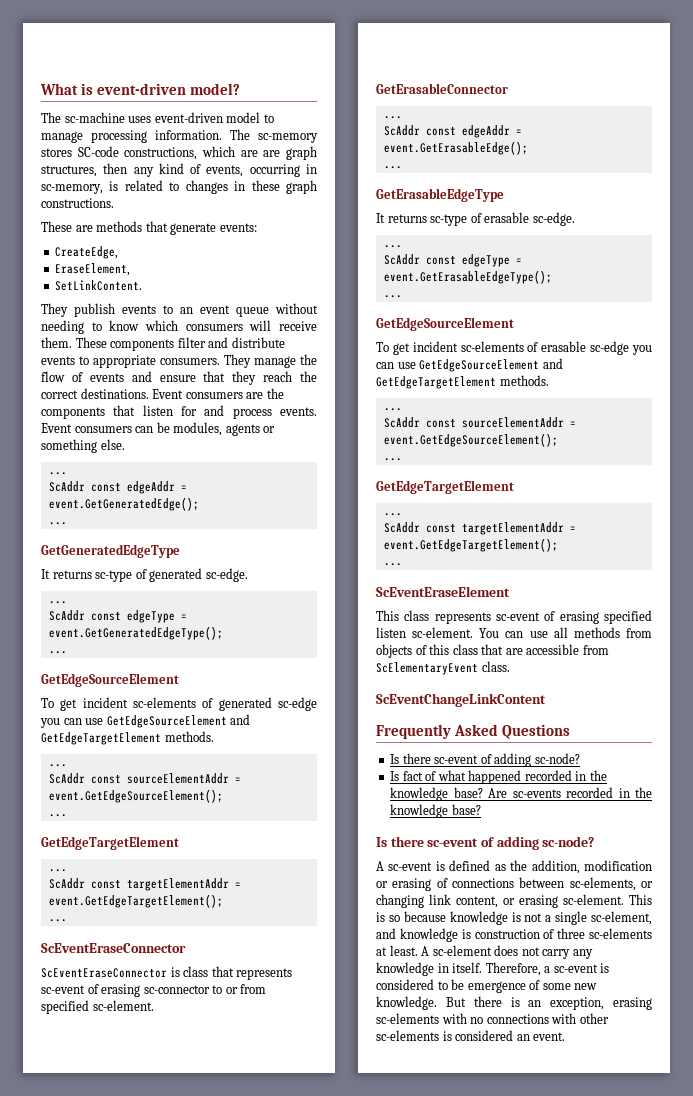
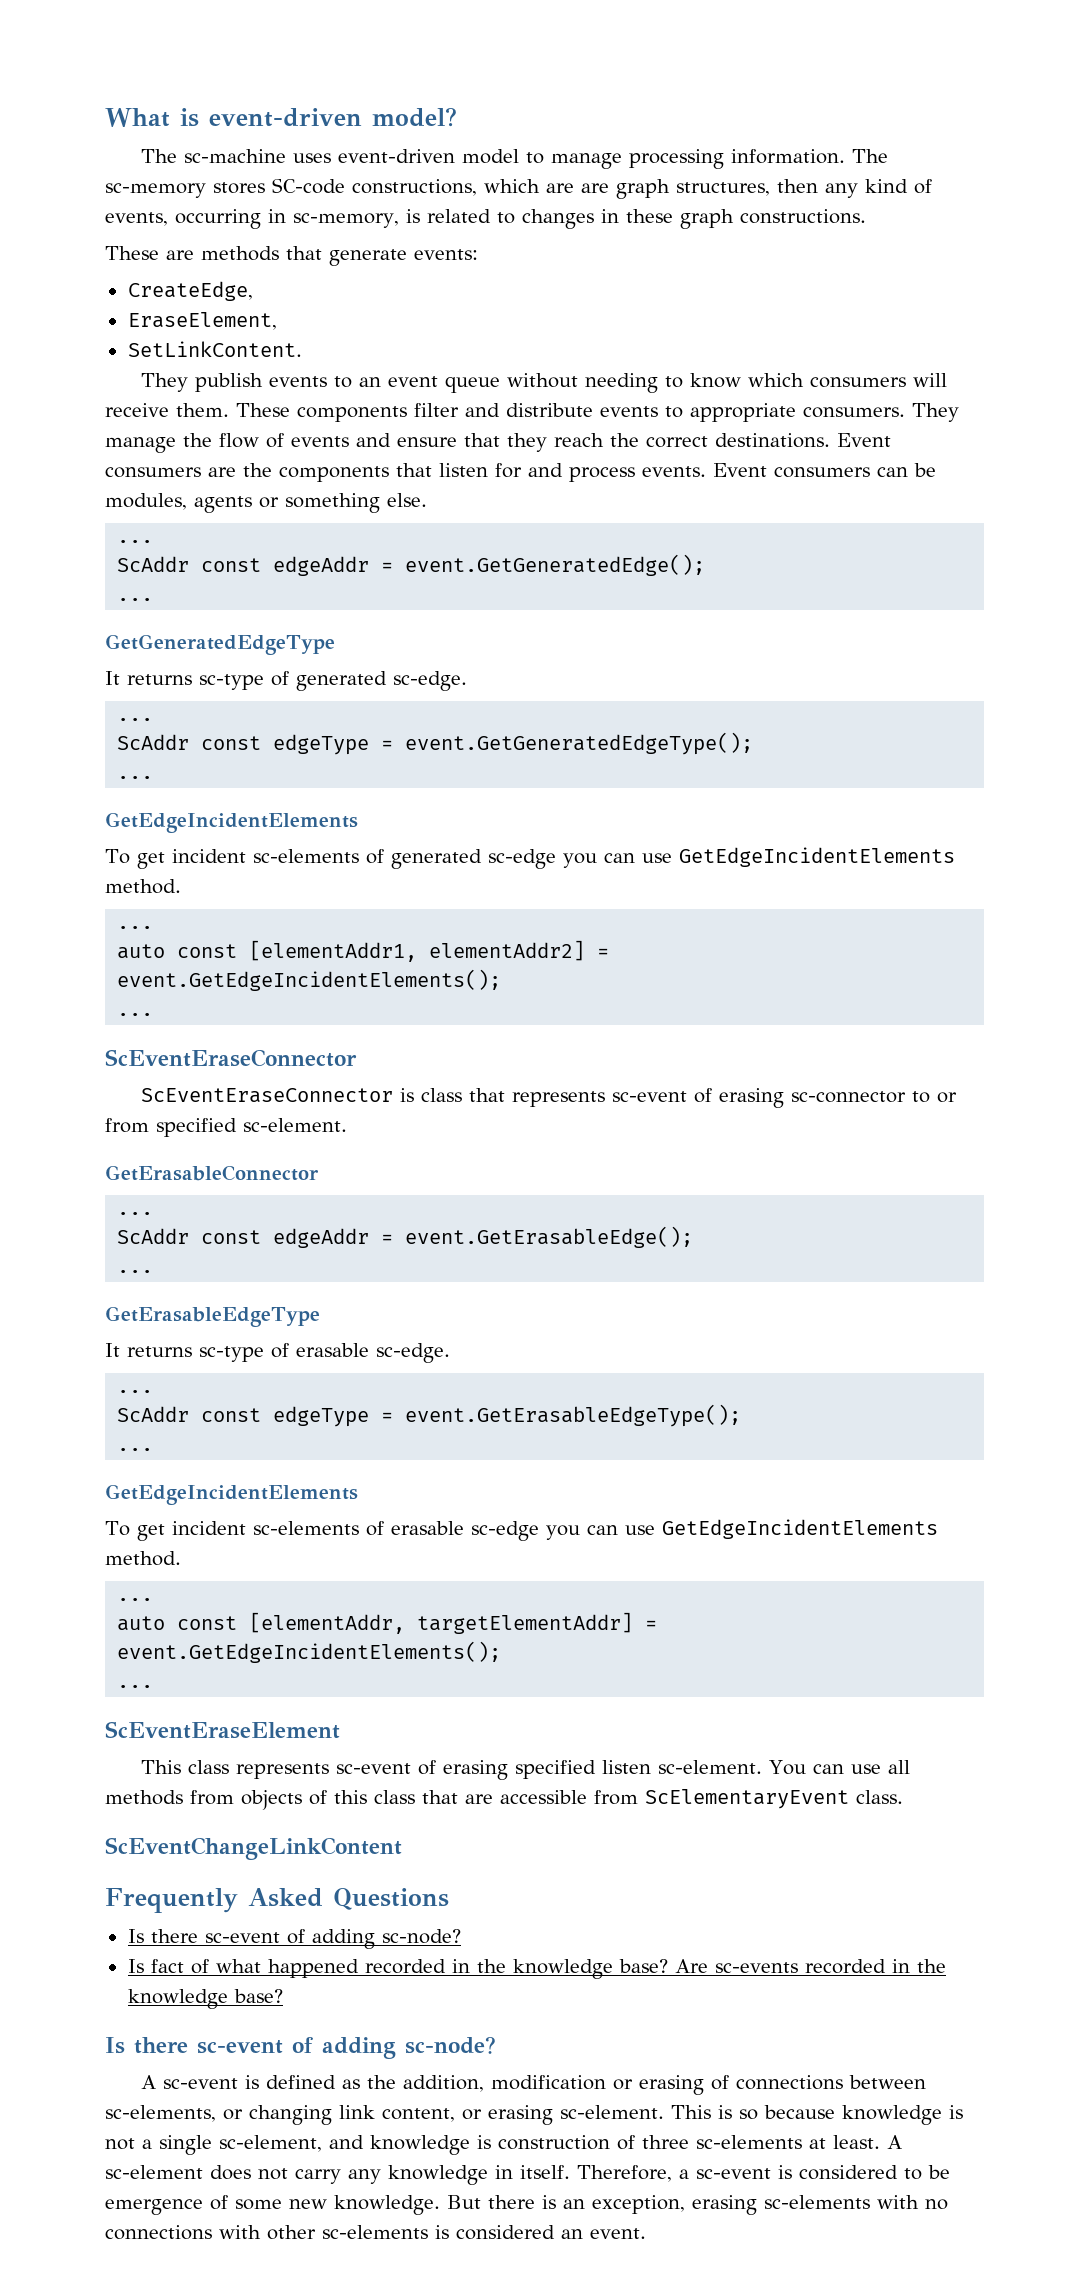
[41,673,179,687] GetEdgeSourceElement -> [105,812,358,833] GetEdgeIncidentElements
[106,714,251,728] [41,731,214,745] [48,764,67,767] [48,773,241,784] [48,789,223,803] [48,814,67,817] [41,836,179,850] [48,869,67,872] [48,878,241,891] [48,894,223,908] GetEdgeSourceElement and GetEdgeTargetElement methods. // ... // ScAddr const sourceElementAddr = event.GetEdgeSourceElement(); // ... // GetEdgeTargetElement // ... // ScAddr const targetElementAddr = event.GetEdgeTargetElement(); -> [678,847,955,867] [105,879,181,894] [117,926,154,929] [117,940,610,962] [117,969,502,991] GetEdgeIncidentElements method. // ... // auto const [elementAddr1, elementAddr2] = event.GetEdgeIncidentElements();
[376,317,514,331] GetEdgeSourceElement -> [105,1484,358,1505] GetEdgeIncidentElements
[419,358,563,372] [376,375,549,389] [383,408,402,411] [383,417,576,428] [383,433,558,447] [383,458,402,461] [376,480,514,494] [383,513,402,516] [383,522,576,535] [383,538,558,552] GetEdgeSourceElement and GetEdgeTargetElement methods. // ... // ScAddr const sourceElementAddr = event.GetEdgeSourceElement(); // ... // GetEdgeTargetElement // ... // ScAddr const targetElementAddr = event.GetEdgeTargetElement(); -> [661,1519,938,1539] [105,1551,181,1566] [117,1598,154,1601] [117,1612,658,1634] [117,1641,502,1663] GetEdgeIncidentElements method. // ... // auto const [elementAddr, targetElementAddr] = event.GetEdgeIncidentElements();

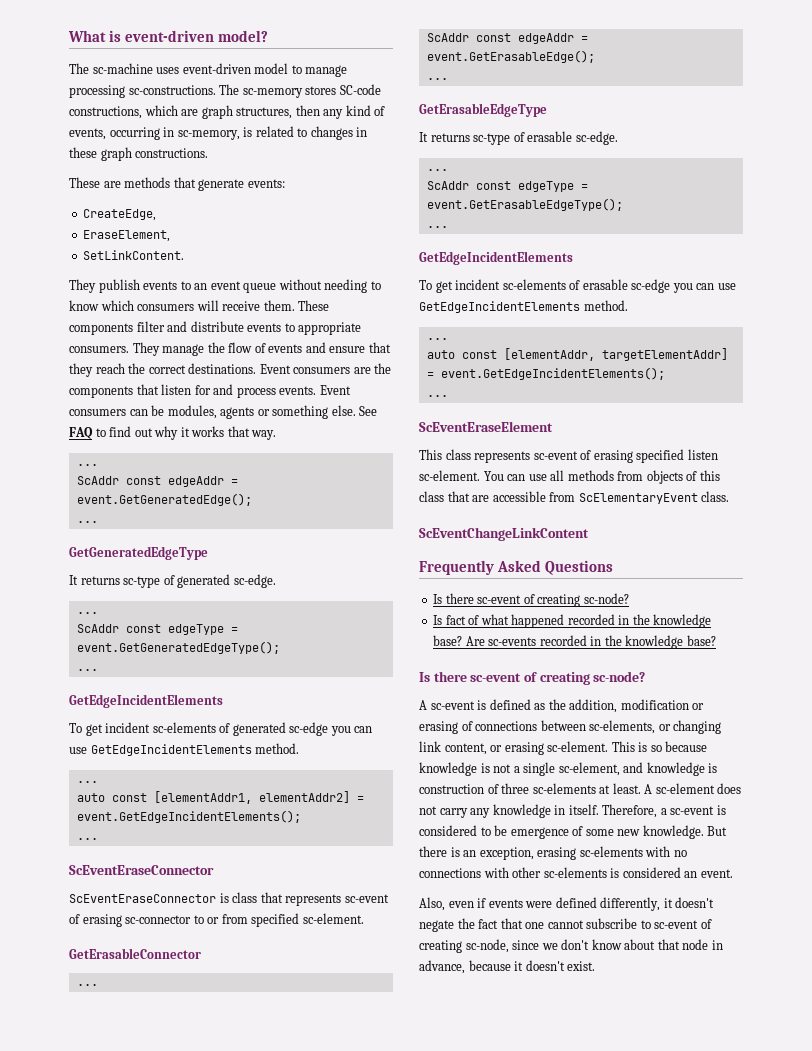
[731,149,846,164] information. -> [128,85,216,95] sc-constructions.
[581,183,609,193] are -> (199, 112) none
(427, 500) none -> [359,406,378,416] [69,426,277,440] See FAQ to find out why it works that way.
[311,1929,375,1949] adding -> [537,594,581,607] creating
[322,2037,396,2059] adding -> [539,672,590,685] creating
(646, 2233) none -> [419,897,715,911] [419,918,712,932] [419,939,723,953] [419,960,596,974] // Also, even if events were defined differently, it doesn't negate the fact that one cannot subscribe to sc-event of creating sc-node, since we don't know about that node in advance, because it doesn't exist.

